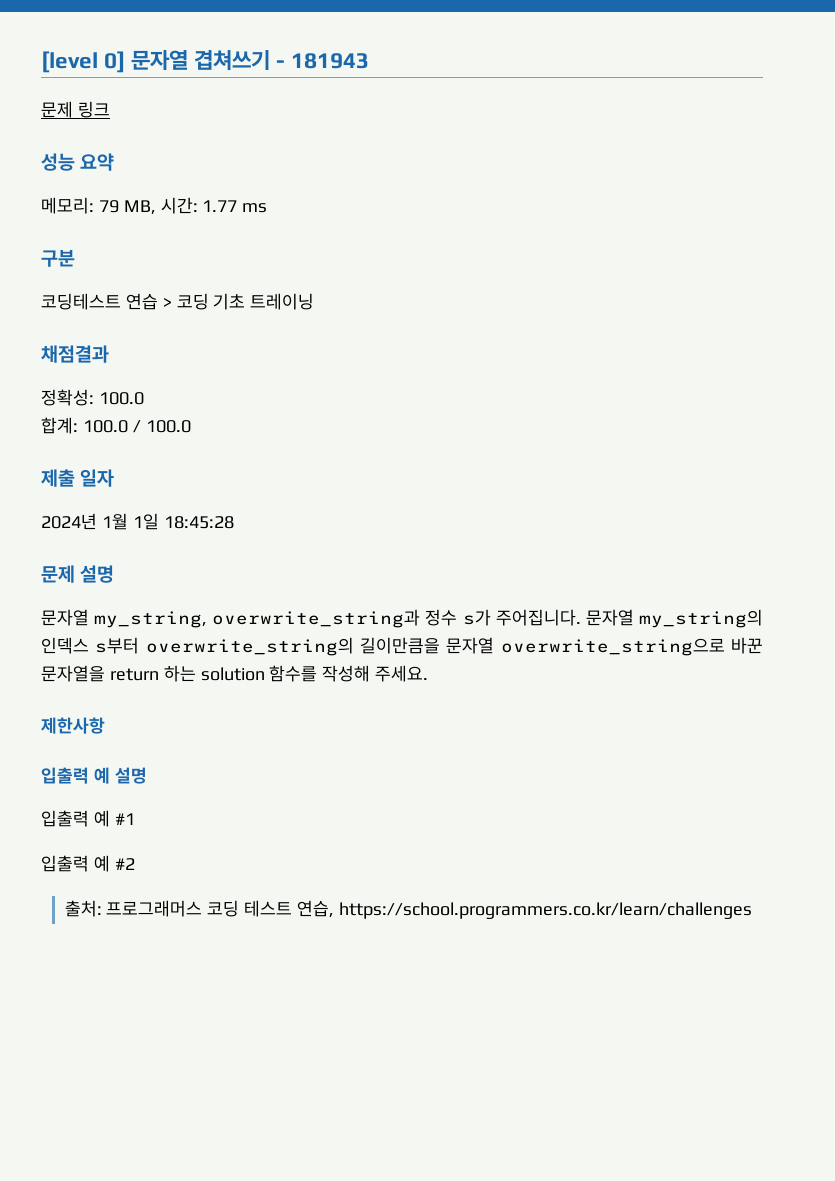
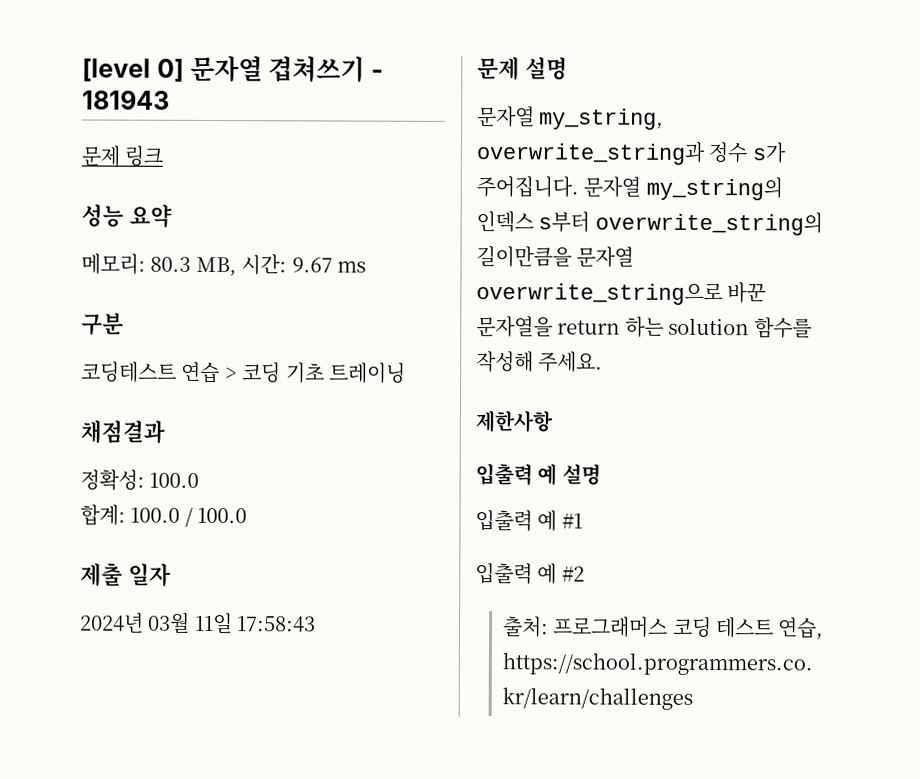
[98,200,119,213] 79 -> [150,256,192,272] 80.3
[202,200,238,212] 1.77 -> [291,257,333,273] 9.67
[101,513,234,530] 1월 1일 18:45:28 -> [148,611,317,634] 03월 11일 17:58:43

